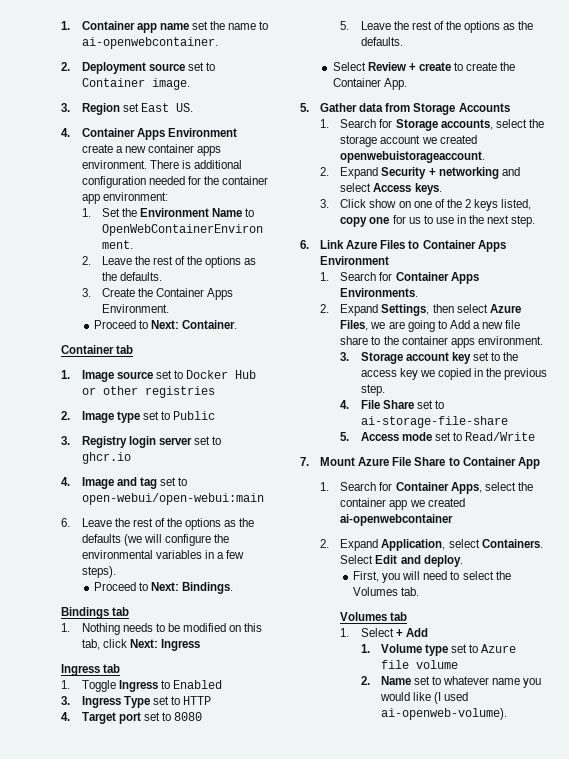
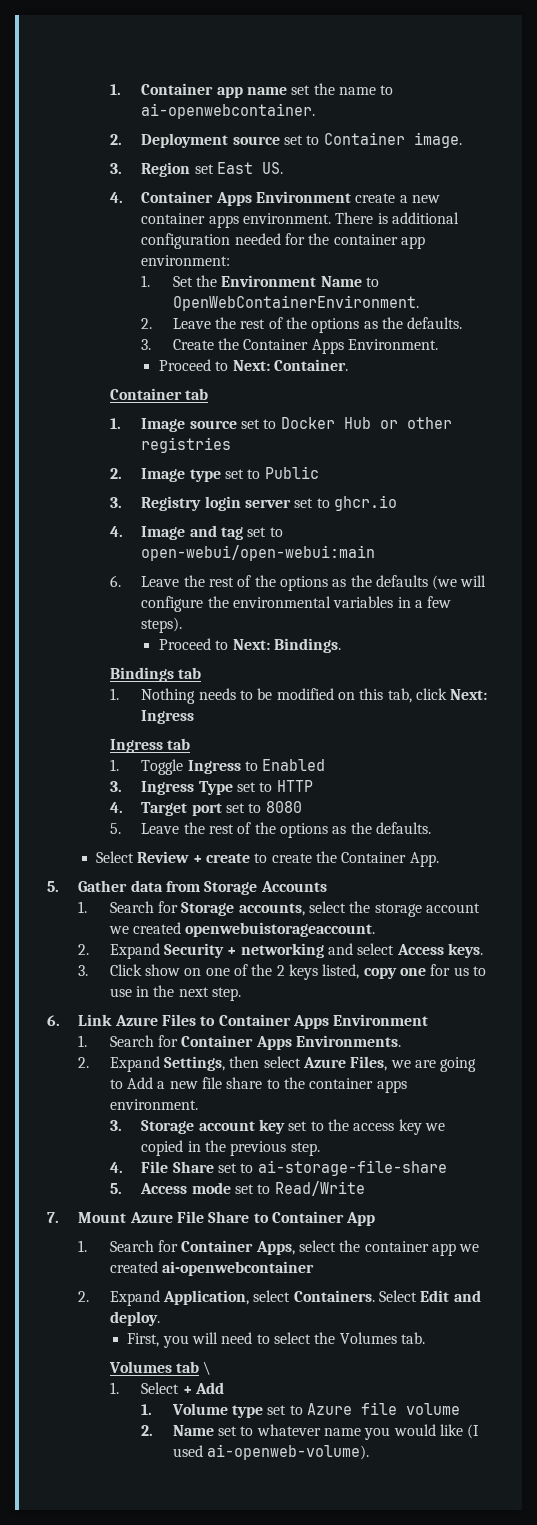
(408, 616) none -> [203,1361,212,1375] \

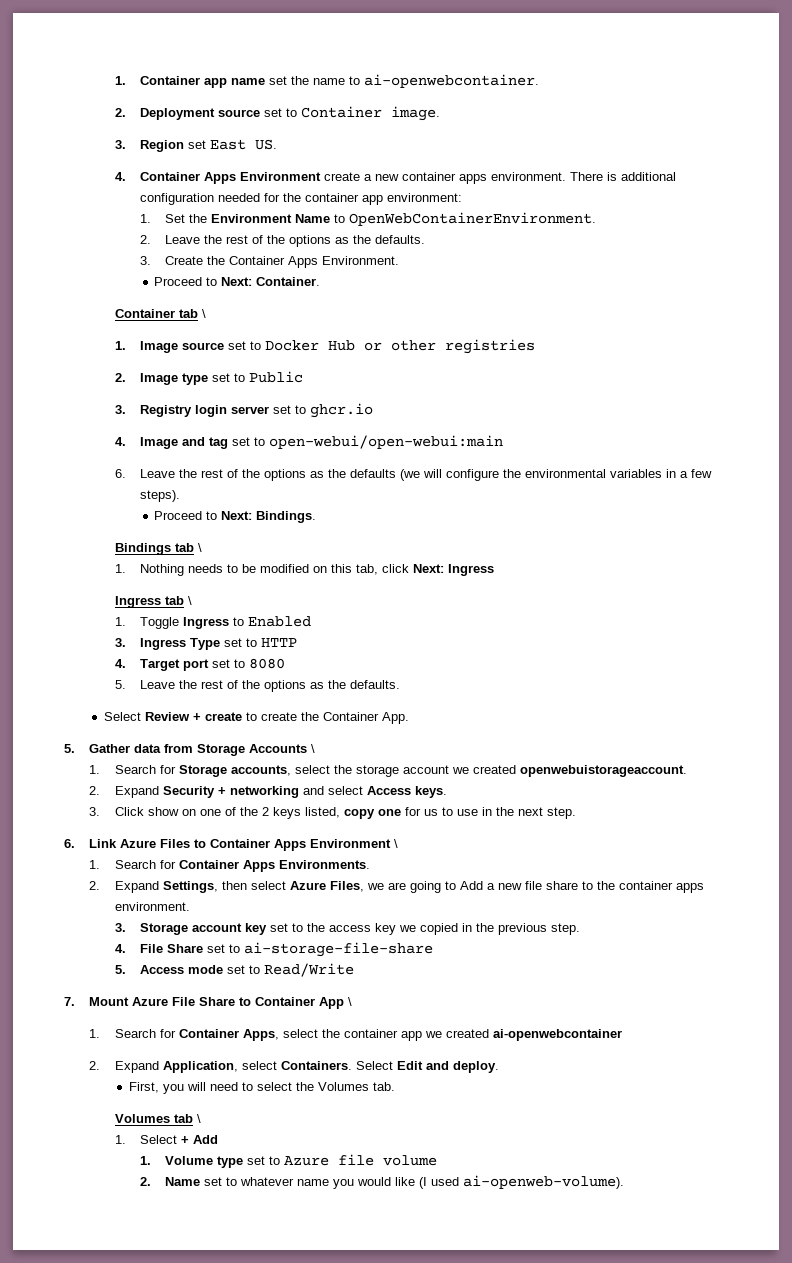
(209, 394) none -> [201,309,206,318] \
(202, 673) none -> [197,543,202,552] \
(191, 744) none -> [187,596,192,605] \
(327, 886) none -> [311,744,316,753] \
(429, 1020) none -> [394,839,399,848] \
(376, 1219) none -> [348,997,353,1006] \

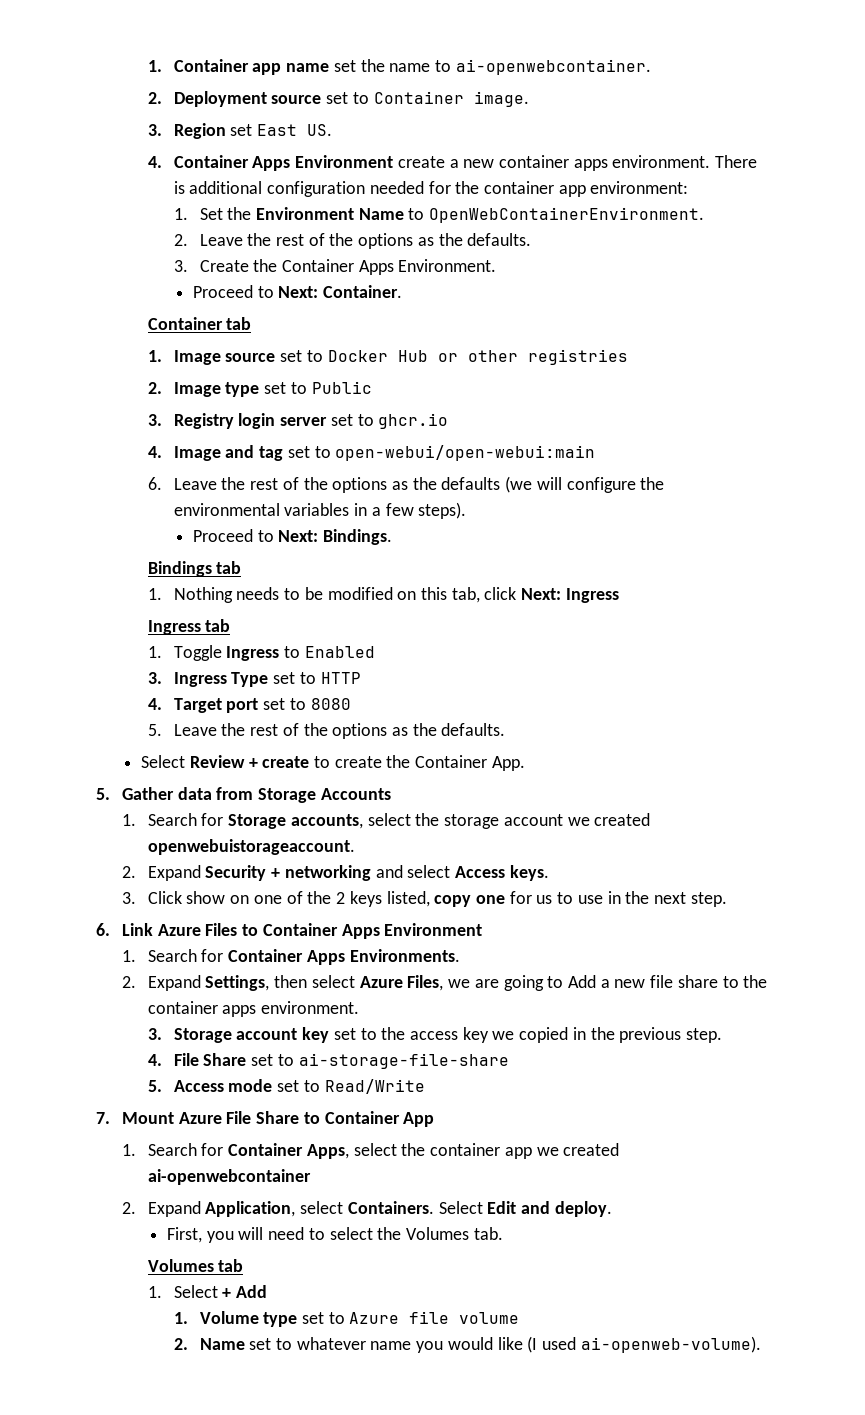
[201,309,206,318] \ -> (252, 323) none
[197,543,202,552] \ -> (242, 567) none
[187,596,192,605] \ -> (231, 625) none
[311,744,316,753] \ -> (391, 794) none
[394,839,399,848] \ -> (483, 929) none
[348,997,353,1006] \ -> (435, 1119) none
[196,1114,201,1123] \ -> (244, 1265) none

